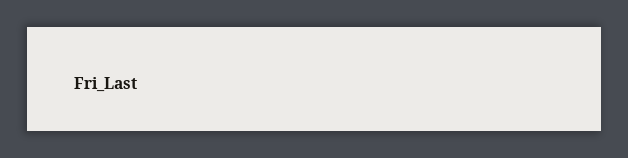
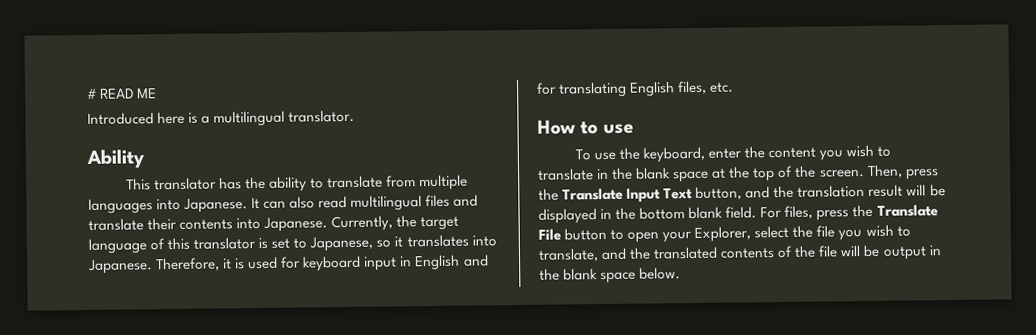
[74,77,137,92] Fri_Last -> [87,88,158,99] [87,109,356,127] [86,149,145,169] [125,174,469,192] [88,194,479,214] [88,215,460,232] [88,234,497,254] [88,254,489,274] [537,80,735,98] [537,119,634,135] [574,144,892,163] [538,164,939,183] [538,184,946,203] [538,204,938,224] [538,224,911,243] [538,244,942,262] [539,267,682,284] # READ ME // Introduced here is a multilingual translator. // Ability // This translator has the ability to translate from multiple languages into Japanese. It can also read multilingual files and translate their contents into Japanese. Currently, the target language of this translator is set to Japanese, so it translates into Japanese. Therefore, it is used for keyboard input in English and for translating English files, etc. // How to use // To use the keyboard, enter the content you wish to translate in the blank space at the top of the screen. Then, press the Translate Input Text button, and the translation result will be displayed in the bottom blank field. For files, press the Translate File button to open your Explorer, select the file you wish to translate, and the translated contents of the file will be output in the blank space below.

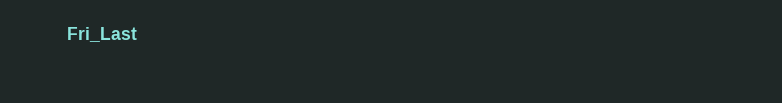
[87,88,158,99] [87,109,356,127] [86,149,145,169] [125,174,469,192] [88,194,479,214] [88,215,460,232] [88,234,497,254] [88,254,489,274] [537,80,735,98] [537,119,634,135] [574,144,892,163] [538,164,939,183] [538,184,946,203] [538,204,938,224] [538,224,911,243] [538,244,942,262] [539,267,682,284] # READ ME // Introduced here is a multilingual translator. // Ability // This translator has the ability to translate from multiple languages into Japanese. It can also read multilingual files and translate their contents into Japanese. Currently, the target language of this translator is set to Japanese, so it translates into Japanese. Therefore, it is used for keyboard input in English and for translating English files, etc. // How to use // To use the keyboard, enter the content you wish to translate in the blank space at the top of the screen. Then, press the Translate Input Text button, and the translation result will be displayed in the bottom blank field. For files, press the Translate File button to open your Explorer, select the file you wish to translate, and the translated contents of the file will be output in the blank space below. -> [67,27,137,42] Fri_Last

